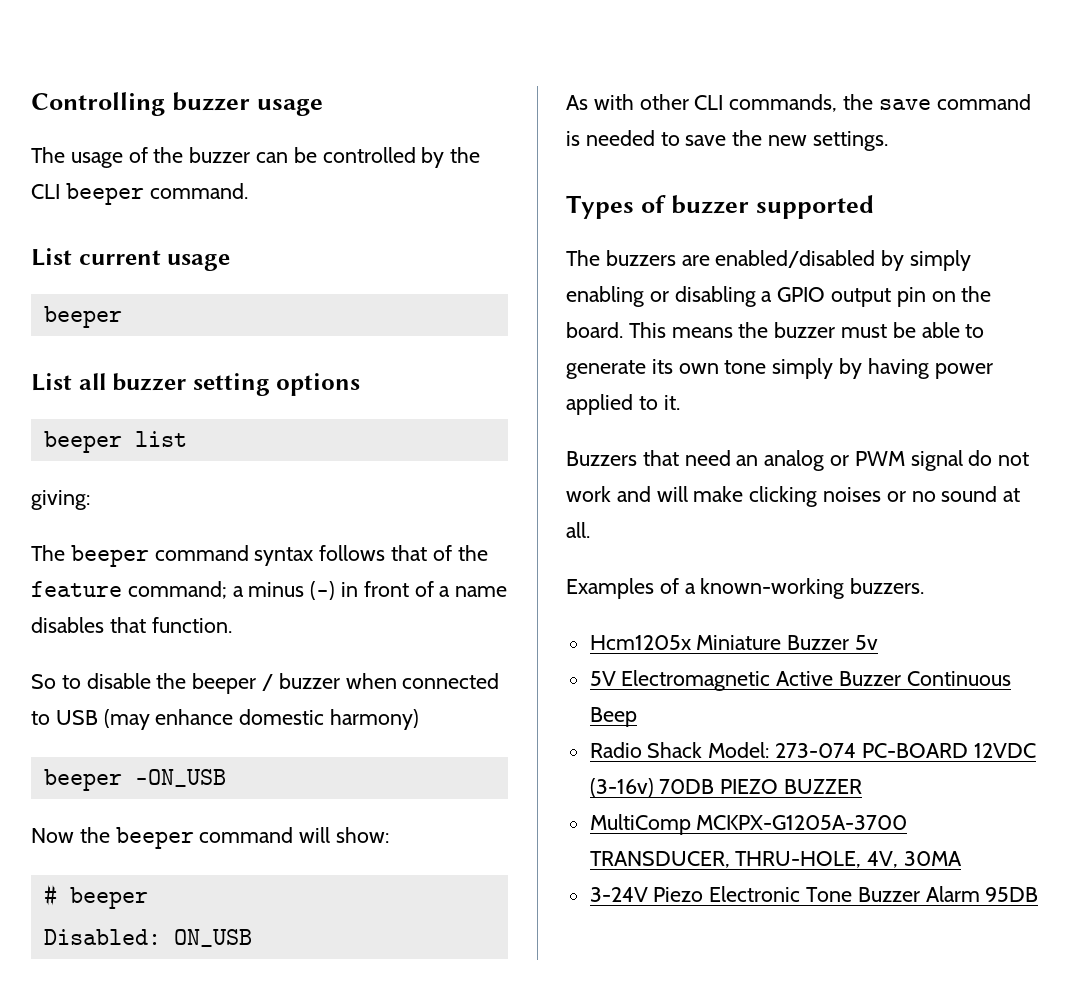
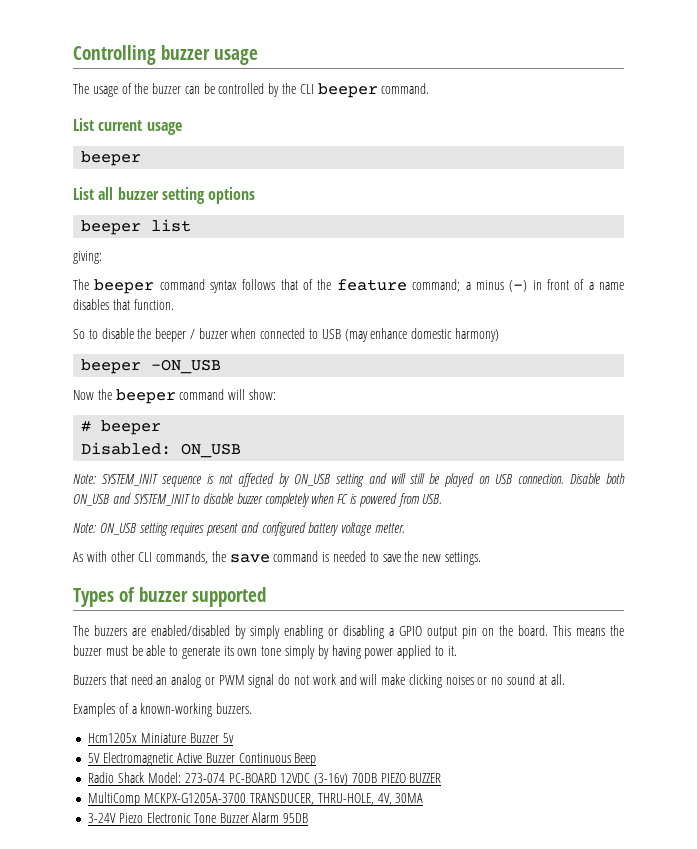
(252, 938) none -> [73,473,626,487] [73,493,443,507] [73,522,406,536] // Note: SYSTEM_INIT sequence is not affected by ON_USB setting and will still be played on USB connection. Disable both ON_USB and SYSTEM_INIT to disable buzzer completely when FC is powered from USB. // Note: ON_USB setting requires present and configured battery voltage metter.

